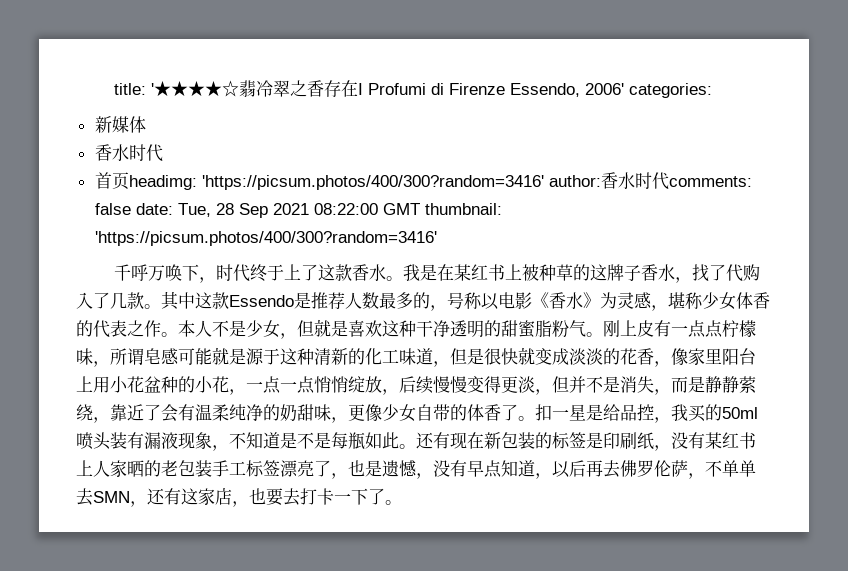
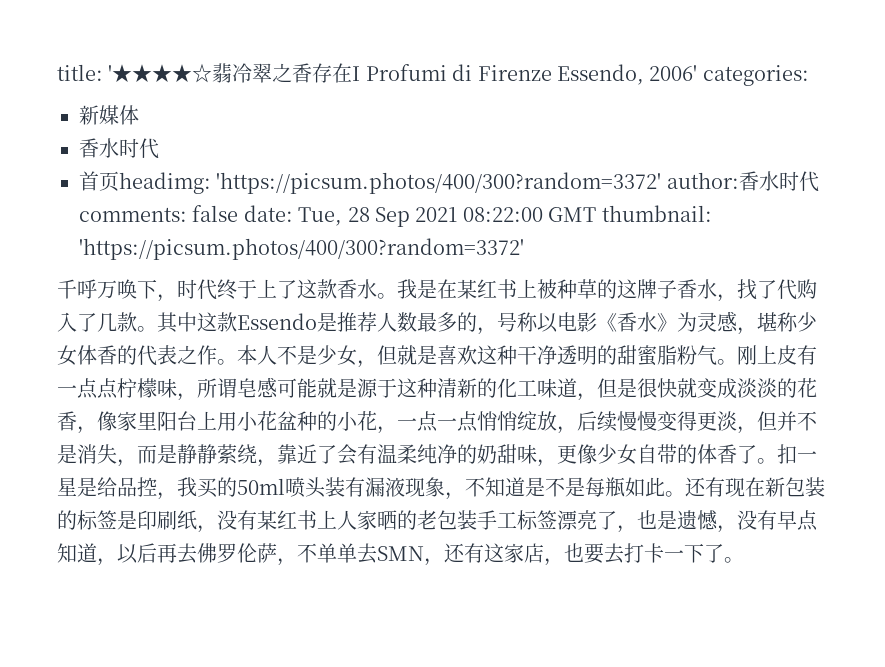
[201,175,544,190] 'https://picsum.photos/400/300?random=3416' -> [216,172,662,194] 'https://picsum.photos/400/300?random=3372'
[94,231,437,246] 'https://picsum.photos/400/300?random=3416' -> [79,238,524,260] 'https://picsum.photos/400/300?random=3372'

